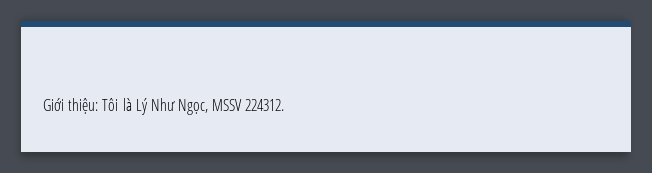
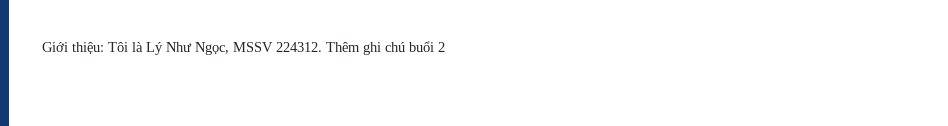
(285, 105) none -> [326,41,445,55] Thêm ghi chú buổi 2

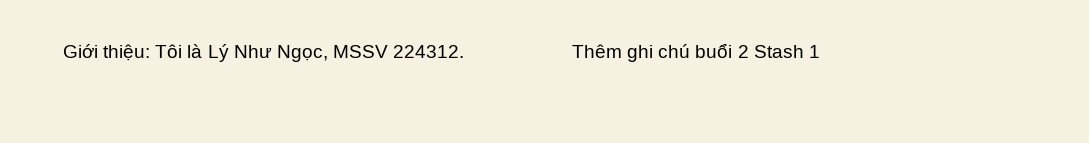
(445, 47) none -> [753,45,820,58] Stash 1

